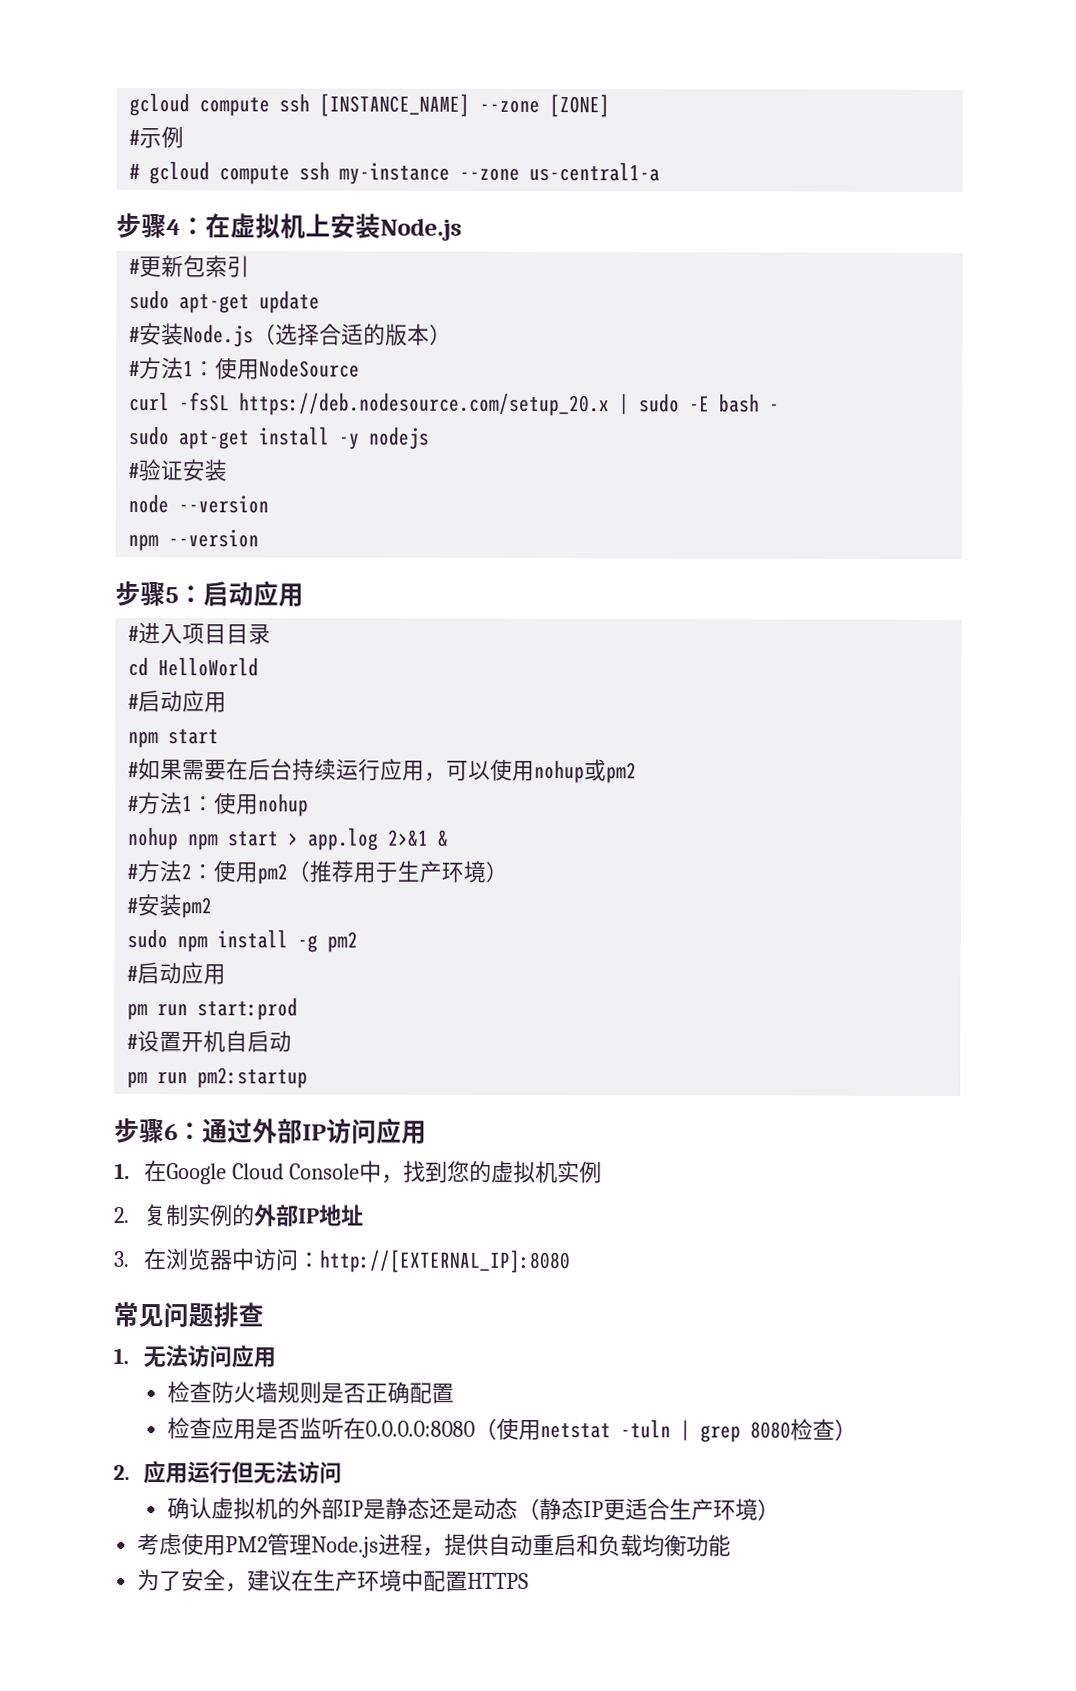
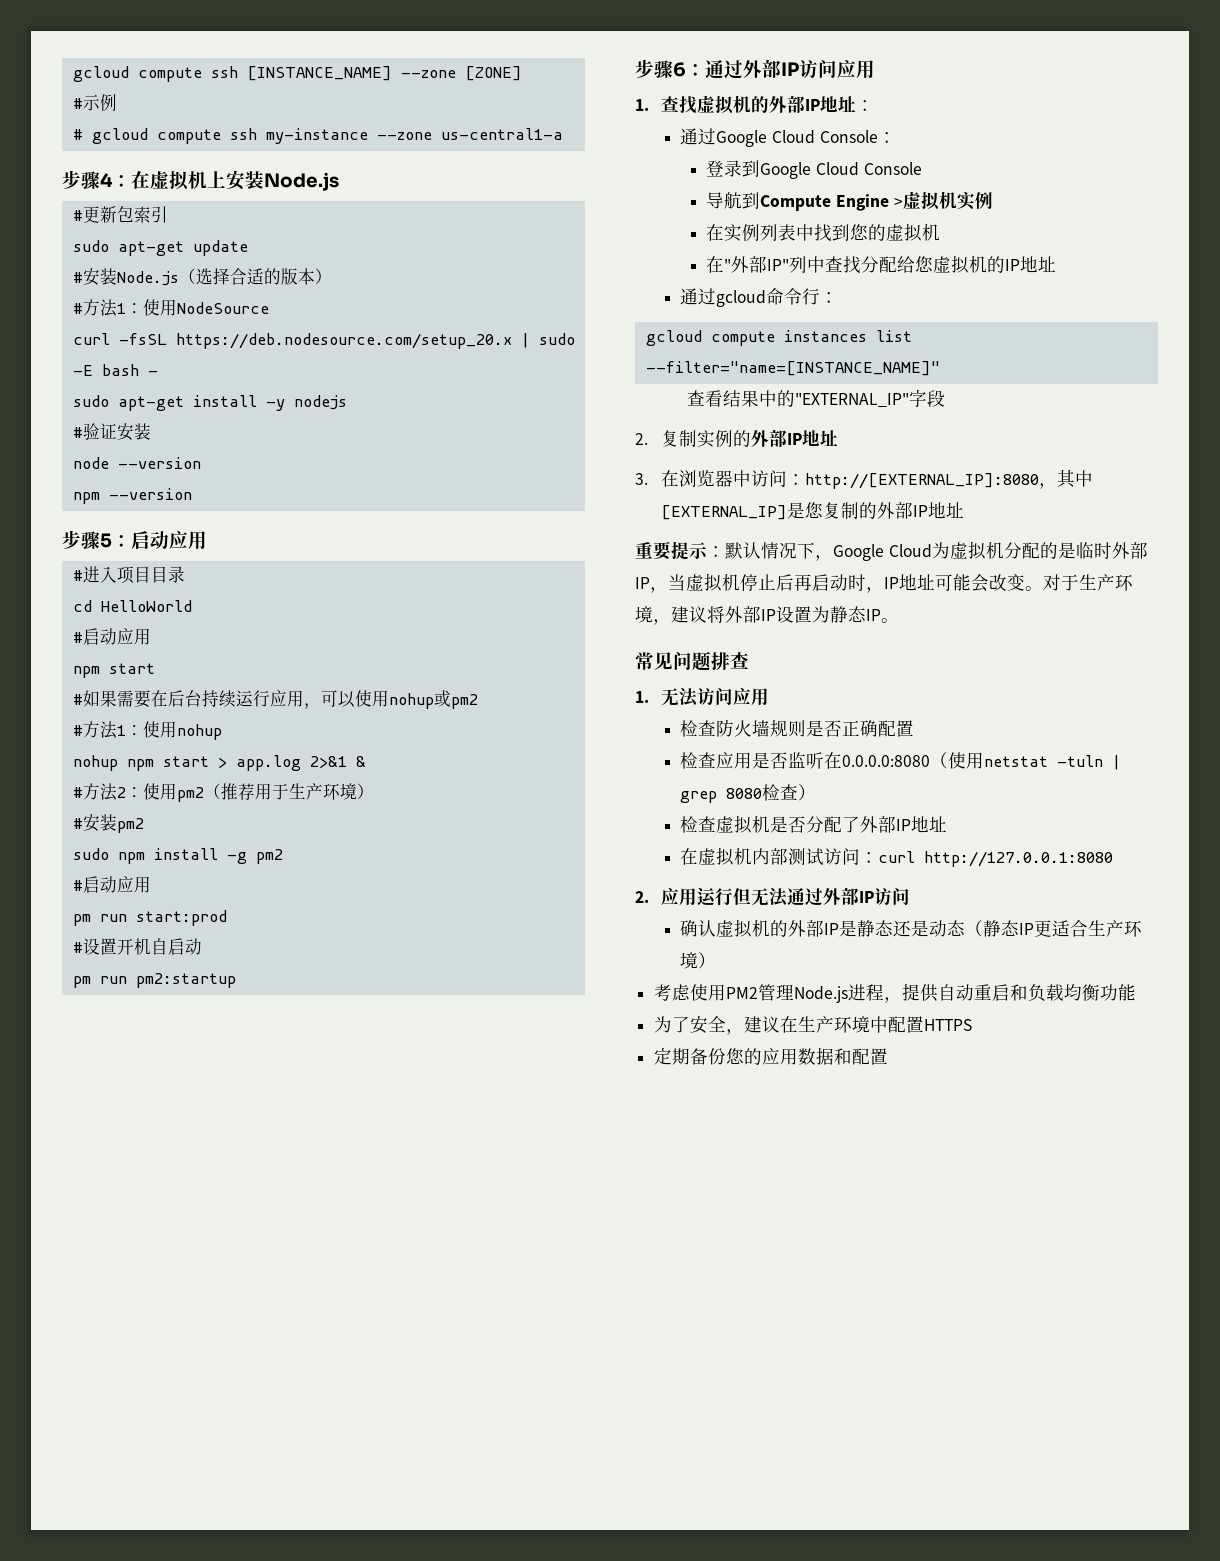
[143,1160,602,1185] 在Google Cloud Console中，找到您的虚拟机实例 -> [661,95,875,114] [680,128,896,147] [706,160,922,179] [706,191,993,211] [706,223,941,242] [706,255,1057,274] [680,288,839,307] [645,330,912,346] [645,361,940,376] [687,389,946,407] 查找虚拟机的外部IP地址： // 通过Google Cloud Console： // 登录到Google Cloud Console // 导航到Compute Engine >虚拟机实例 // 在实例列表中找到您的虚拟机 // 在"外部IP"列中查找分配给您虚拟机的IP地址 // 通过gcloud命令行： // gcloud compute instances list --filter="name=[INSTANCE_NAME]" // 查看结果中的"EXTERNAL_IP"字段
(571, 1261) none -> [1039,469,1094,489] [661,502,965,520] [635,541,1148,561] [635,573,1133,593] [635,606,899,625] ，其中[EXTERNAL_IP]是您复制的外部IP地址 // 重要提示：默认情况下，Google Cloud为虚拟机分配的是临时外部IP，当虚拟机停止后再启动时，IP地址可能会改变。对于生产环境，建议将外部IP设置为静态IP。
(857, 1430) none -> [680,815,948,834] [680,847,1114,867] // 检查虚拟机是否分配了外部IP地址 // 在虚拟机内部测试访问：curl http://127.0.0.1:8080
(298, 1472) none -> [787,887,875,906] 通过外部IP
(530, 1580) none -> [654,1047,889,1065] // 定期备份您的应用数据和配置

